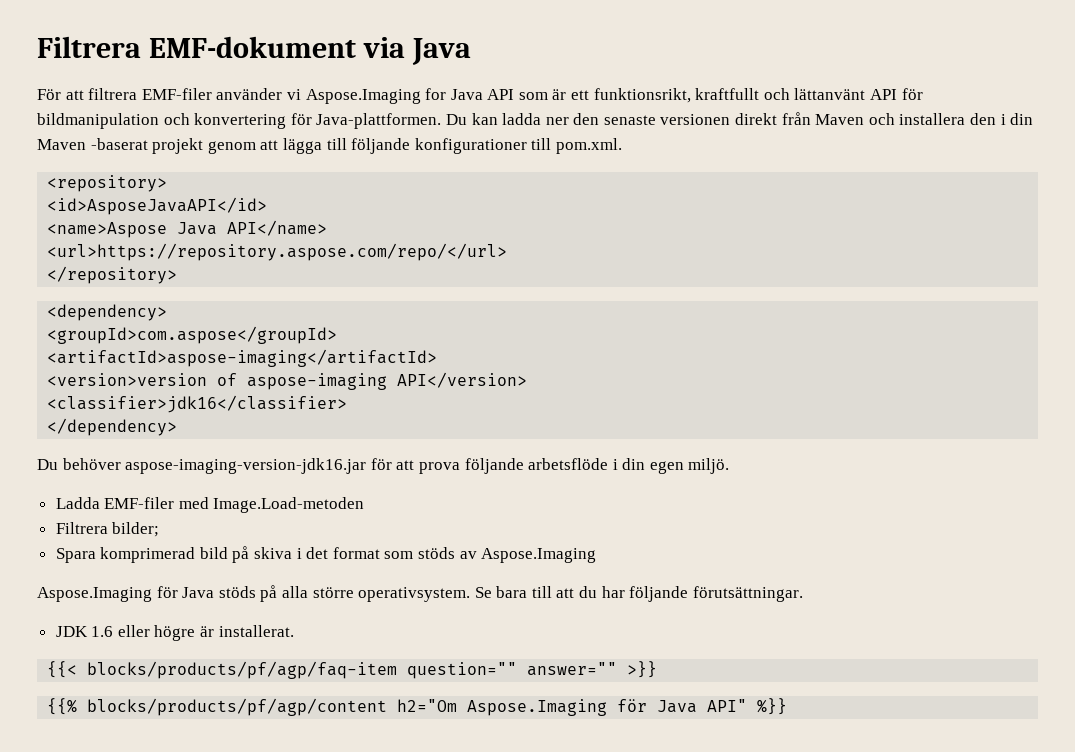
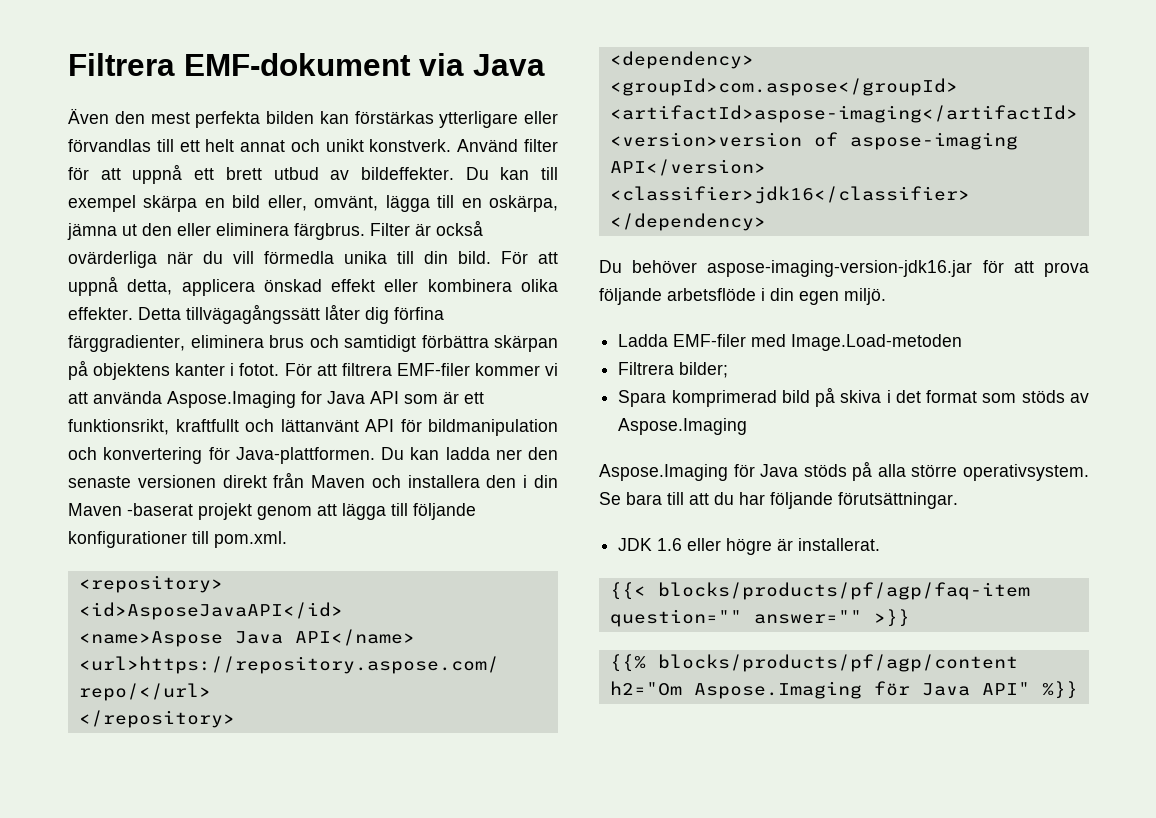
[37,88,301,100] För att filtrera EMF-filer använder vi -> [68,108,558,128] [68,139,558,152] [68,164,558,184] [68,195,559,212] [67,220,483,240] [68,251,558,268] [68,276,558,296] [68,304,444,324] [68,335,558,352] [68,360,558,380] [68,391,162,404] Även den mest perfekta bilden kan förstärkas ytterligare eller förvandlas till ett helt annat och unikt konstverk. Använd filter för att uppnå ett brett utbud av bildeffekter. Du kan till exempel skärpa en bild eller, omvänt, lägga till en oskärpa, jämna ut den eller eliminera färgbrus. Filter är också ovärderliga när du vill förmedla unika till din bild. För att uppnå detta, applicera önskad effekt eller kombinera olika effekter. Detta tillvägagångssätt låter dig förfina färggradienter, eliminera brus och samtidigt förbättra skärpan på objektens kanter i fotot. För att filtrera EMF-filer kommer vi att använda

